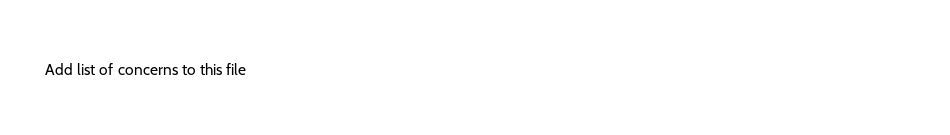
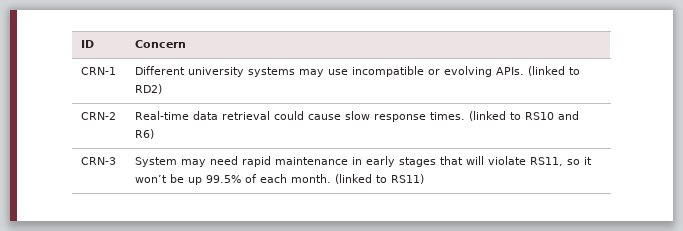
[45,63,247,75] Add list of concerns to this file -> [81,40,95,48] [135,40,187,48] [81,67,117,75] [135,66,581,77] [135,84,163,94] [81,112,117,120] [135,111,580,122] [135,129,155,139] [81,157,117,165] [135,156,593,167] [135,174,425,185] ID | Concern // CRN-1 | Different university systems may use incompatible or evolving APIs. (linked to RD2) // CRN-2 | Real-time data retrieval could cause slow response times. (linked to RS10 and R6) // CRN-3 | System may need rapid maintenance in early stages that will violate RS11, so it won’t be up 99.5% of each month. (linked to RS11)

